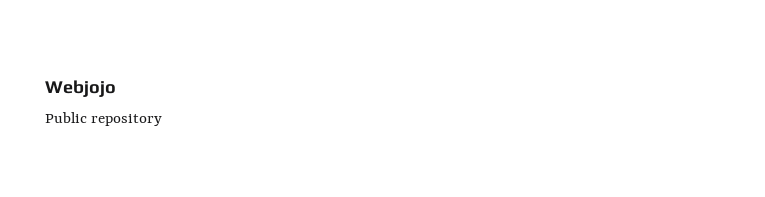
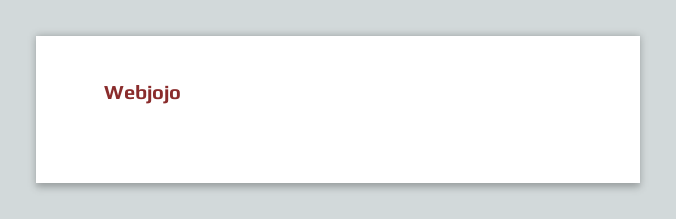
[45,112,163,126] // Public repository -> (181, 94) none

